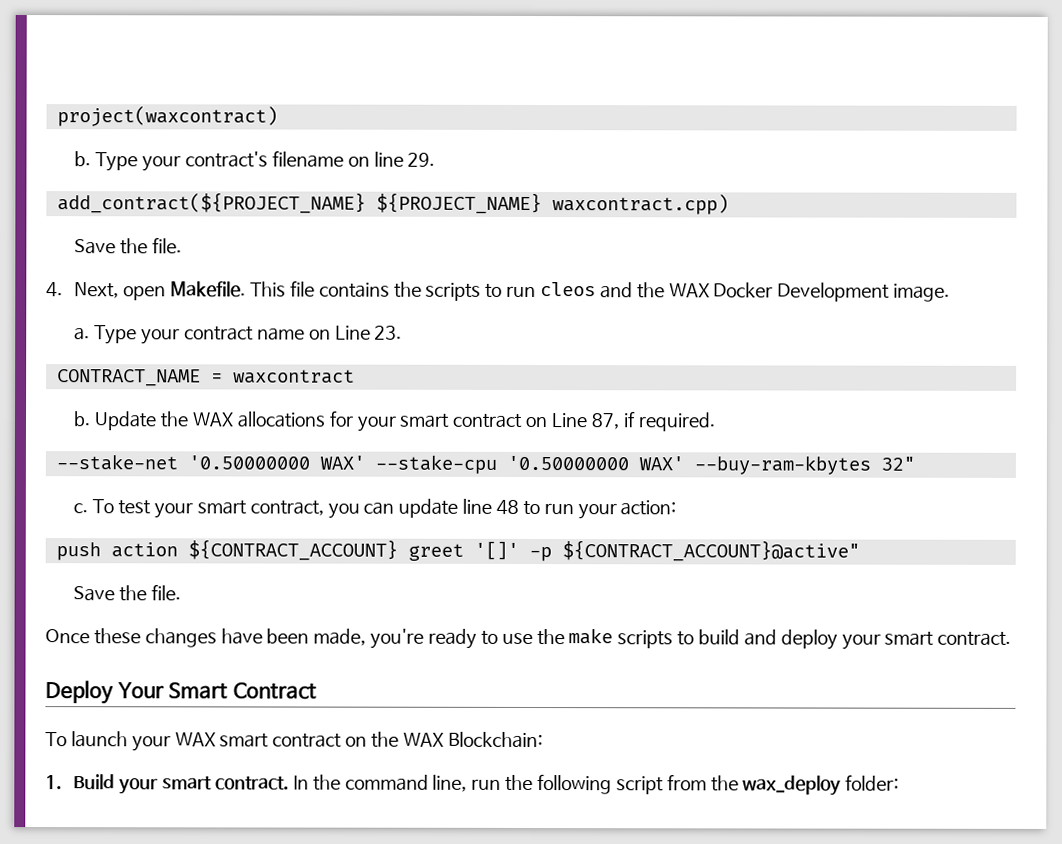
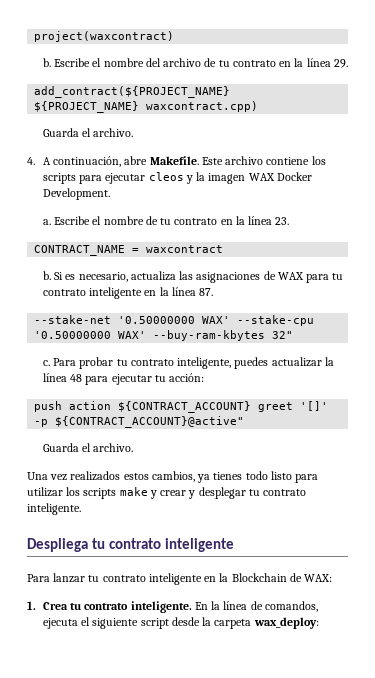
[95,150,436,172] [56,192,729,215] [74,237,183,255] [46,280,951,302] [74,325,371,345] Type your contract's filename on line 29. // add_contract(${PROJECT_NAME} ${PROJECT_NAME} waxcontract.cpp) // Save the file. // 4. Next, open Makefile. This file contains the scripts to run cleos and the WAX Docker Development image. // a. Type your contract name on Line -> [54,58,348,68] [34,86,231,98] [34,101,259,113] [42,128,134,137] [27,156,326,167] [42,172,312,184] [42,188,110,200] [42,216,273,225] Escribe el nombre del archivo de tu contrato en la línea 29. // add_contract(${PROJECT_NAME} ${PROJECT_NAME} waxcontract.cpp) // Guarda el archivo. // 4. A continuación, abre Makefile. Este archivo contiene los scripts para ejecutar cleos y la imagen WAX Docker Development. // a. Escribe el nombre de tu contrato en la línea
[94,410,716,432] Update the WAX allocations for your smart contract on Line 87, if required. -> [54,271,344,283] [42,287,214,299] Si es necesario, actualiza las asignaciones de WAX para tu contrato inteligente en la línea 87.
[92,498,677,520] To test your smart contract, you can update line 48 to run your action: -> [53,357,334,369] [42,373,205,385] Para probar tu contrato inteligente, puedes actualizar la línea 48 para ejecutar tu acción:
[73,584,182,602] [45,628,1012,650] [45,680,317,705] [45,731,543,752] [45,774,900,796] Save the file. // Once these changes have been made, you're ready to use the make scripts to build and deploy your smart contract. // Deploy Your Smart Contract // To launch your WAX smart contract on the WAX Blockchain: // 1. Build your smart contract. In the command line, run the following script from the wax_deploy folder: -> [42,443,134,452] [27,471,319,483] [27,487,307,499] [27,503,81,515] [27,538,234,552] [27,573,333,585] [27,601,318,613] [42,617,319,629] Guarda el archivo. // Una vez realizados estos cambios, ya tienes todo listo para utilizar los scripts make y crear y desplegar tu contrato inteligente. // Despliega tu contrato inteligente // Para lanzar tu contrato inteligente en la Blockchain de WAX: // 1. Crea tu contrato inteligente. En la línea de comandos, ejecuta el siguiente script desde la carpeta wax_deploy:

